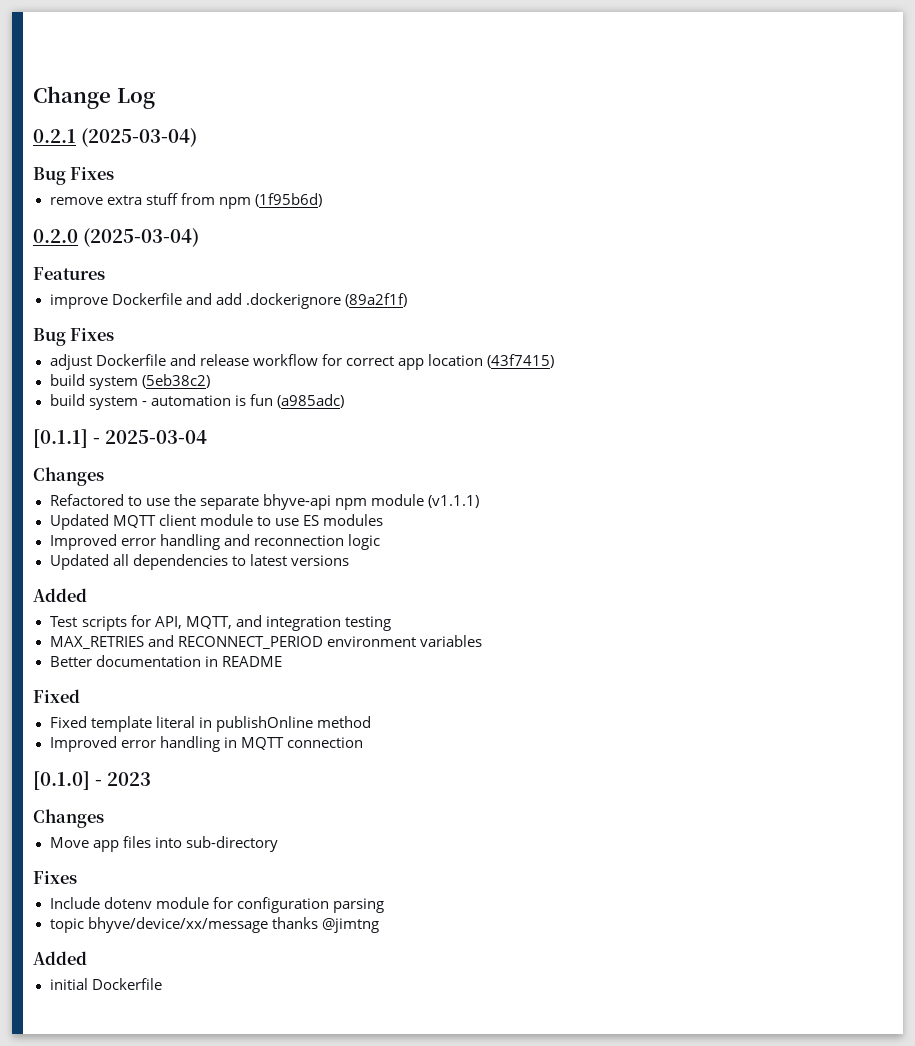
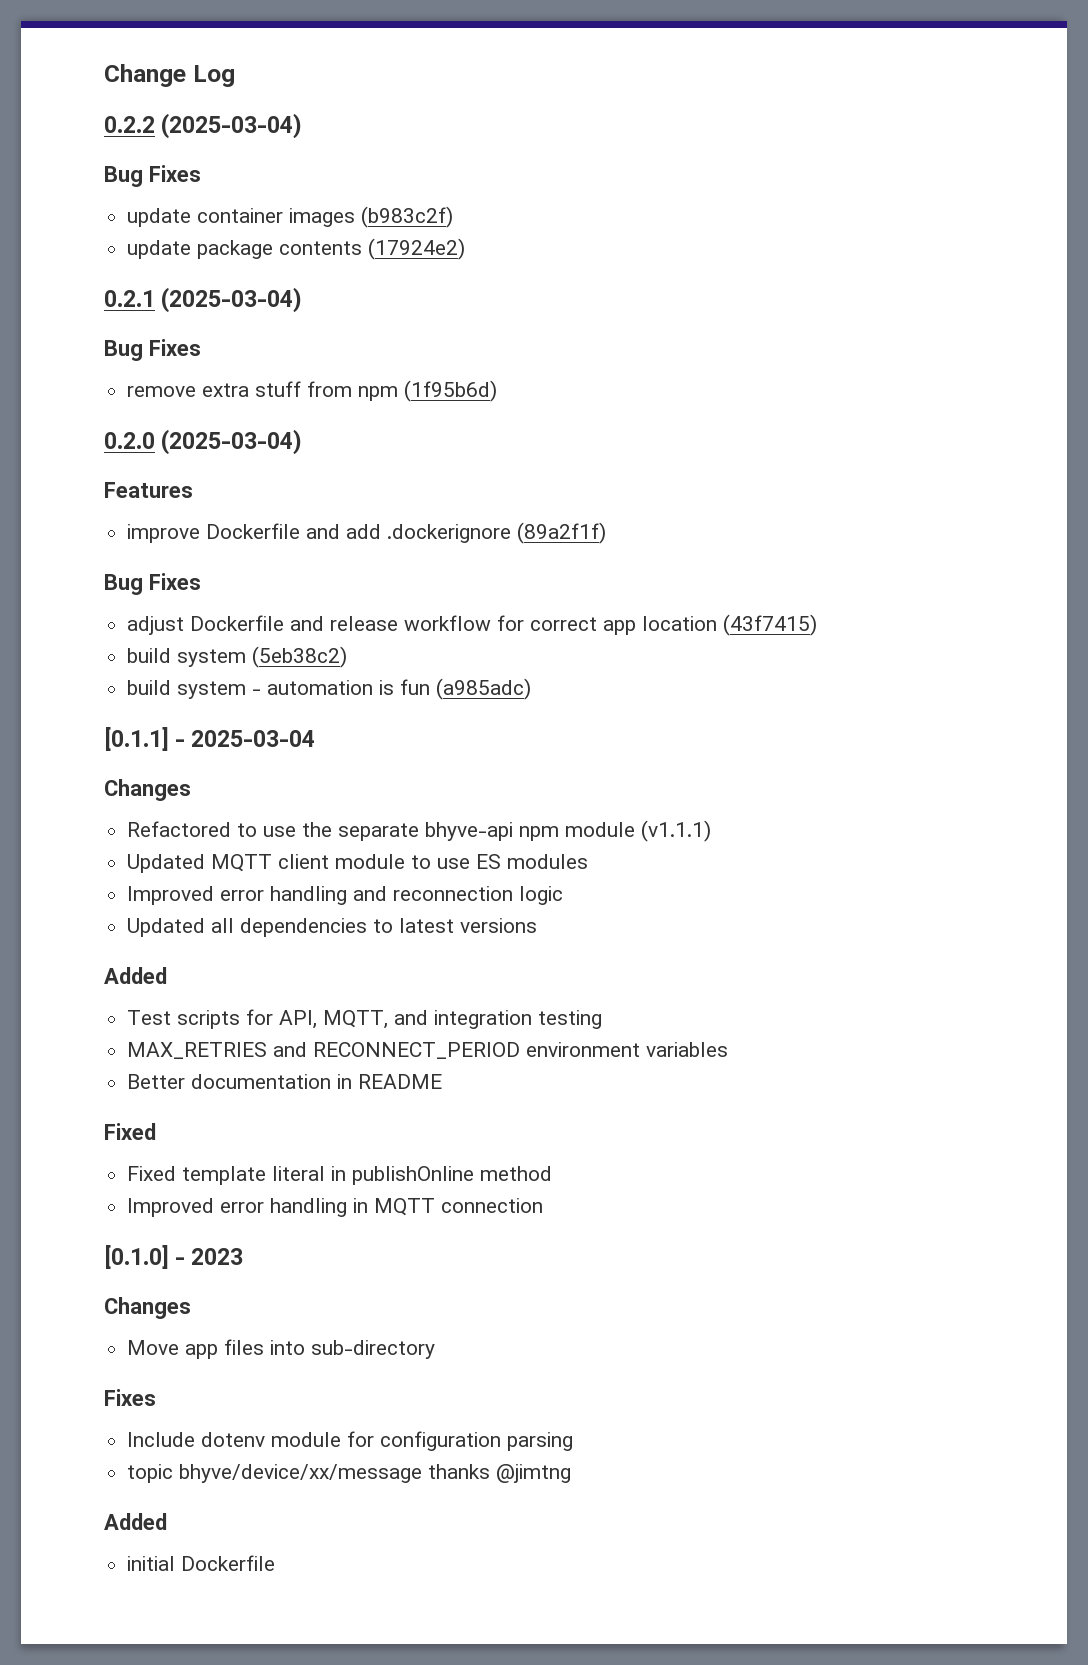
(155, 98) none -> [104,113,303,139] [104,165,201,187] [127,206,454,228] [127,238,466,260] // 0.2.2 (2025-03-04) // Bug Fixes // update container images (b983c2f) // update package contents (17924e2)

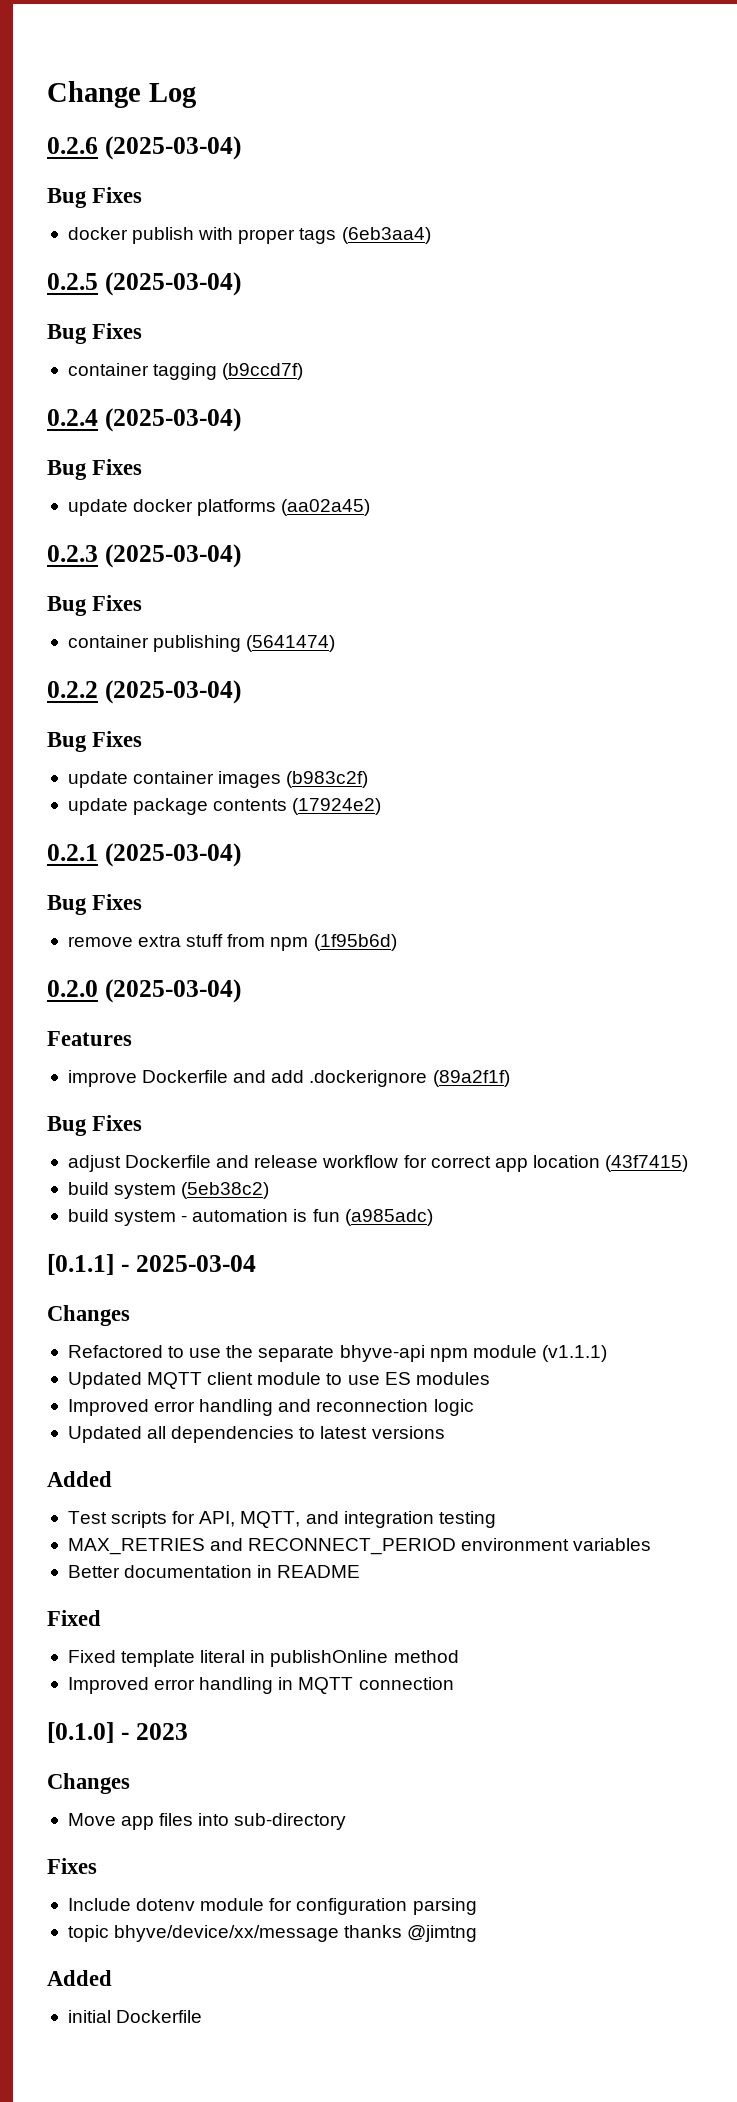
(235, 76) none -> [47,136,241,160] [47,187,143,208] [67,227,431,244] [47,272,241,296] [47,323,143,344] [67,363,304,380] [47,408,241,432] [47,459,143,480] [67,499,371,516] [47,544,241,568] [47,595,143,616] [67,635,336,652] // 0.2.6 (2025-03-04) // Bug Fixes // docker publish with proper tags (6eb3aa4) // 0.2.5 (2025-03-04) // Bug Fixes // container tagging (b9ccd7f) // 0.2.4 (2025-03-04) // Bug Fixes // update docker platforms (aa02a45) // 0.2.3 (2025-03-04) // Bug Fixes // container publishing (5641474)

